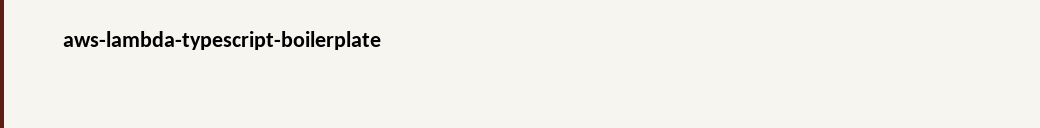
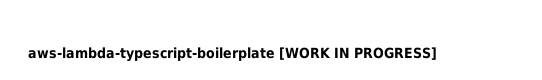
(381, 40) none -> [279,47,437,60] [WORK IN PROGRESS]

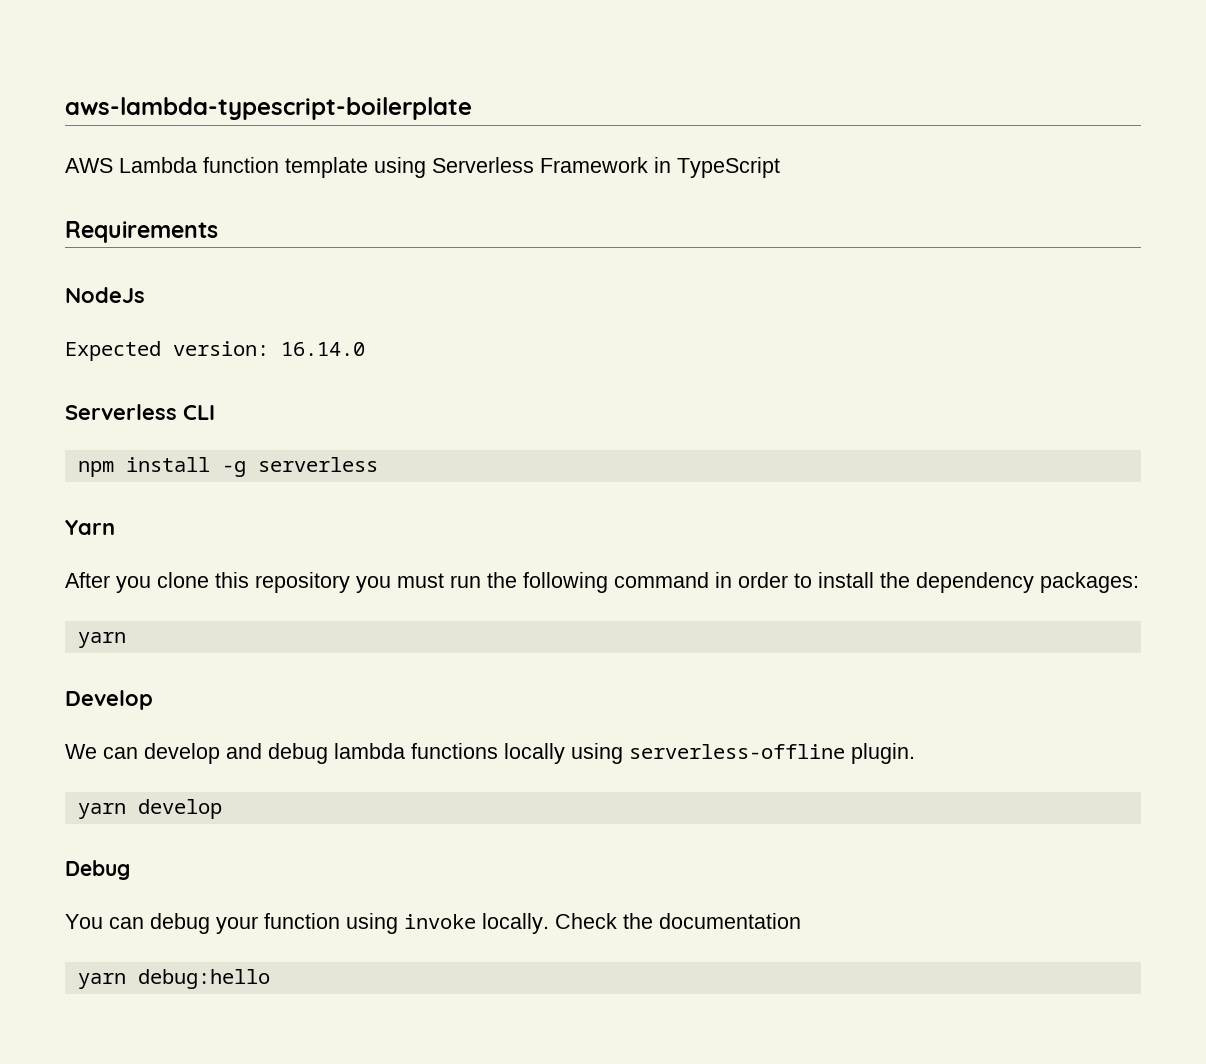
[279,47,437,60] [WORK IN PROGRESS] -> [65,157,780,178] [65,221,218,243] [65,287,145,303] [65,341,365,361] [65,404,215,420] [77,457,378,477] [65,520,115,535] [65,572,1139,593] [77,632,126,648] [65,690,153,710] [65,743,915,764] [77,799,222,819] [65,860,130,880] [65,913,801,934] [77,969,270,989] // AWS Lambda function template using Serverless Framework in TypeScript // Requirements // NodeJs // Expected version: 16.14.0 // Serverless CLI // npm install -g serverless // Yarn // After you clone this repository you must run the following command in order to install the dependency packages: // yarn // Develop // We can develop and debug lambda functions locally using serverless-offline plugin. // yarn develop // Debug // You can debug your function using invoke locally. Check the documentation // yarn debug:hello

